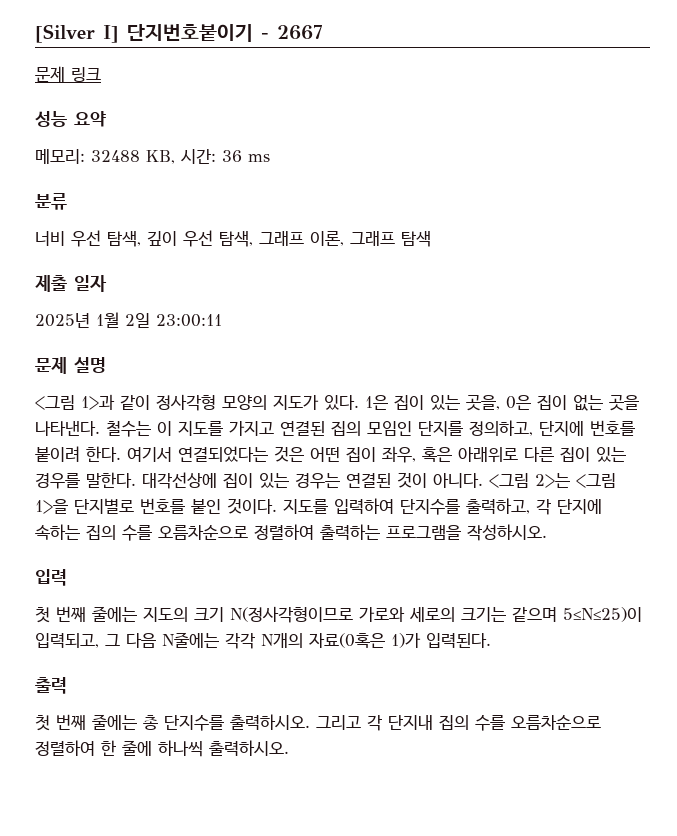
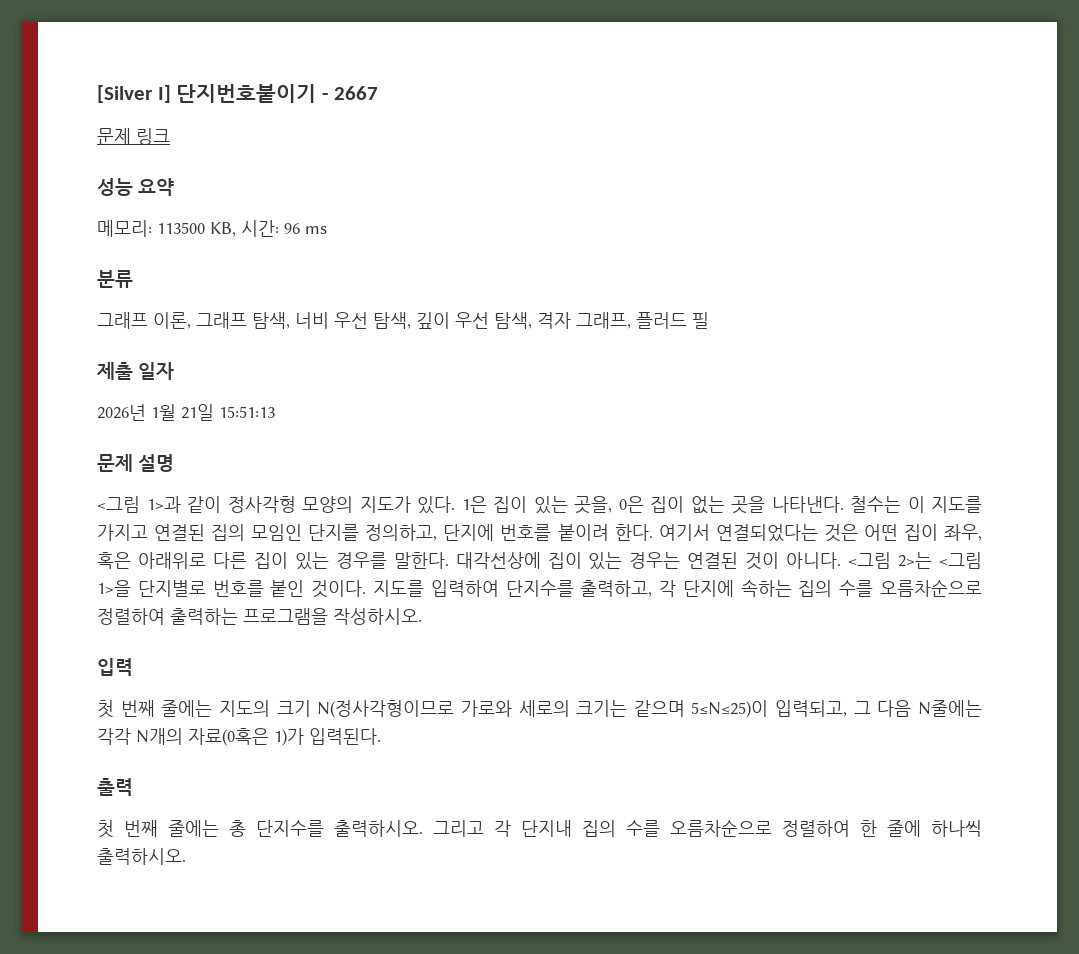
[91,150,140,162] 32488 -> [157,222,205,234] 113500
[222,150,242,162] 36 -> [284,223,300,234] 96
(67, 201) none -> [97,312,290,329] 그래프 이론, 그래프 탐색,
[259,231,431,247] [35,275,107,292] [35,312,222,328] 그래프 이론, 그래프 탐색 // 제출 일자 // 2025년 1월 2일 23:00:11 -> [537,312,709,329] [97,362,175,380] [97,404,275,421] 격자 그래프, 플러드 필 // 제출 일자 // 2026년 1월 21일 15:51:13

